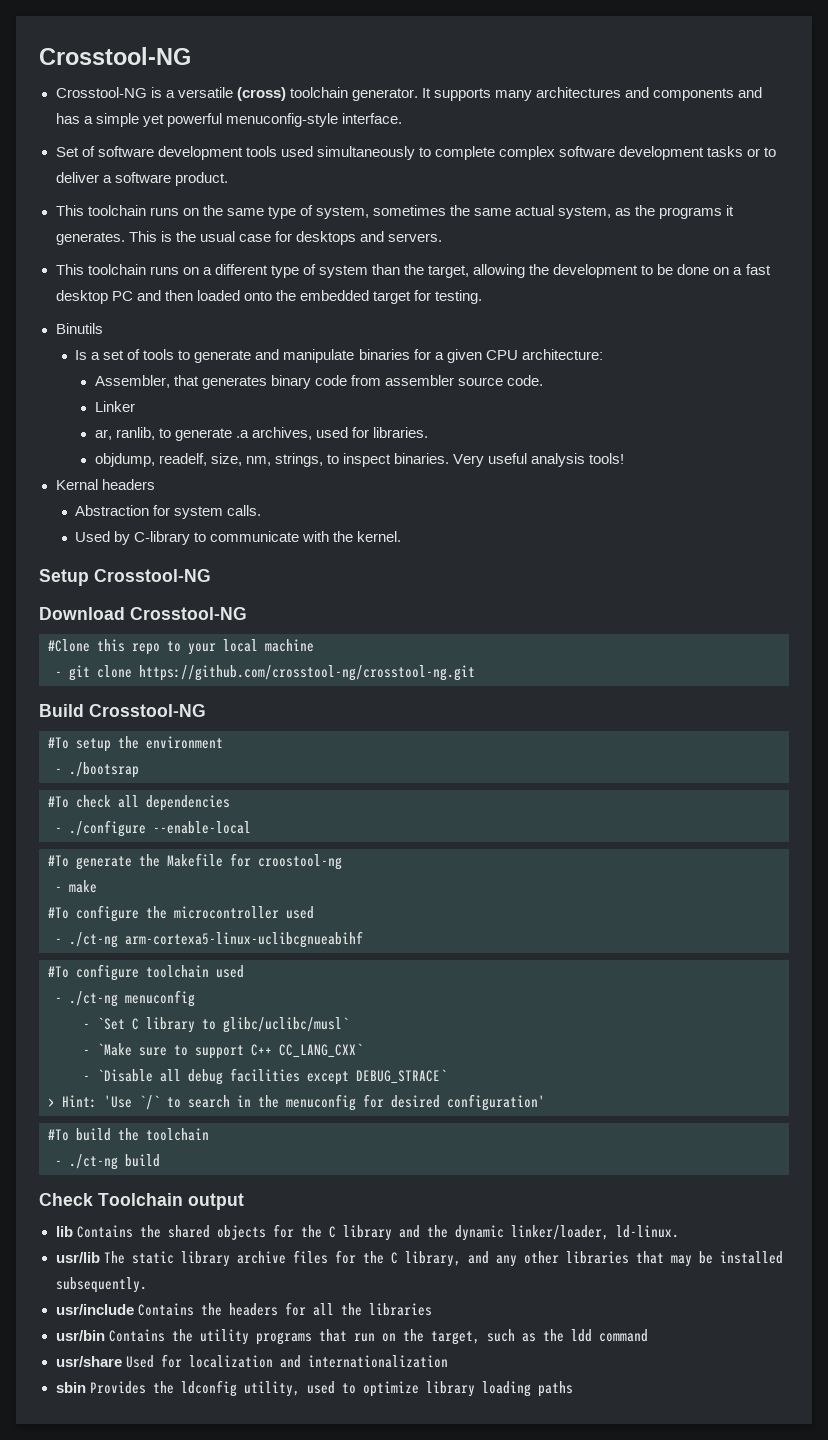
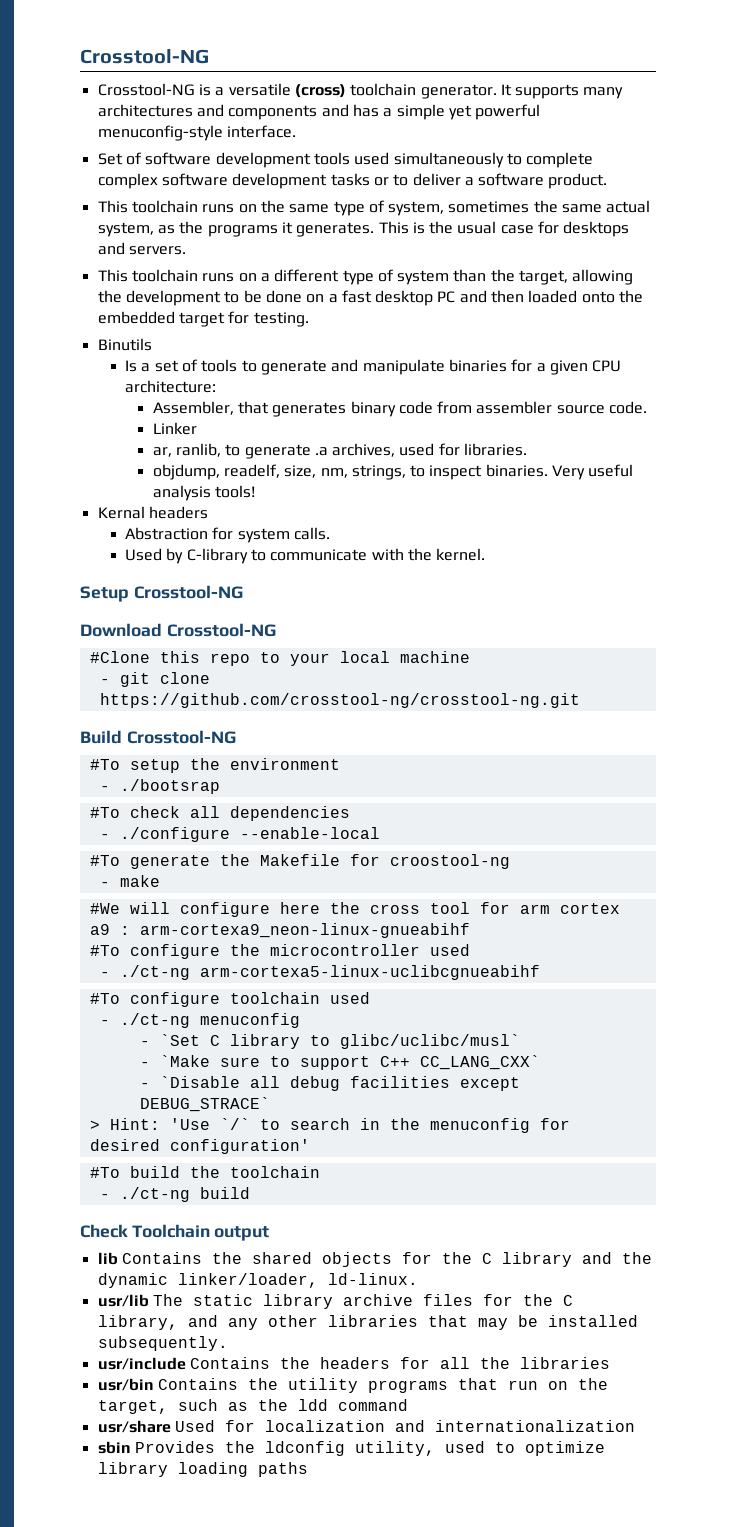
(97, 886) none -> [89,902,620,917] [89,923,470,938] // #We will configure here the cross tool for arm cortex a9 : arm-cortexa9_neon-linux-gnueabihf

